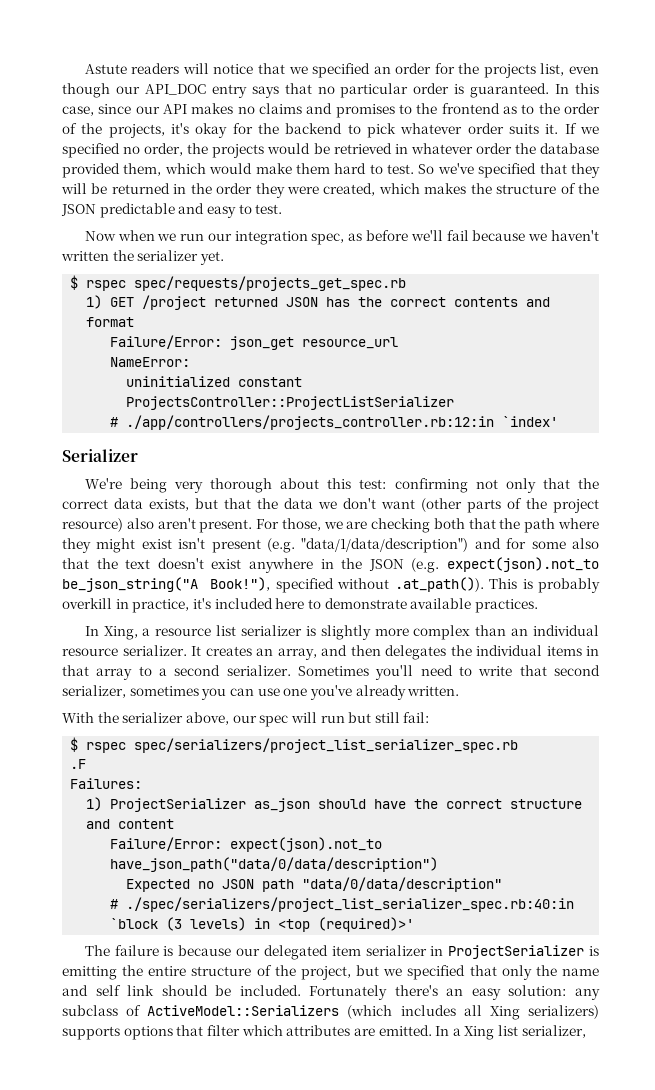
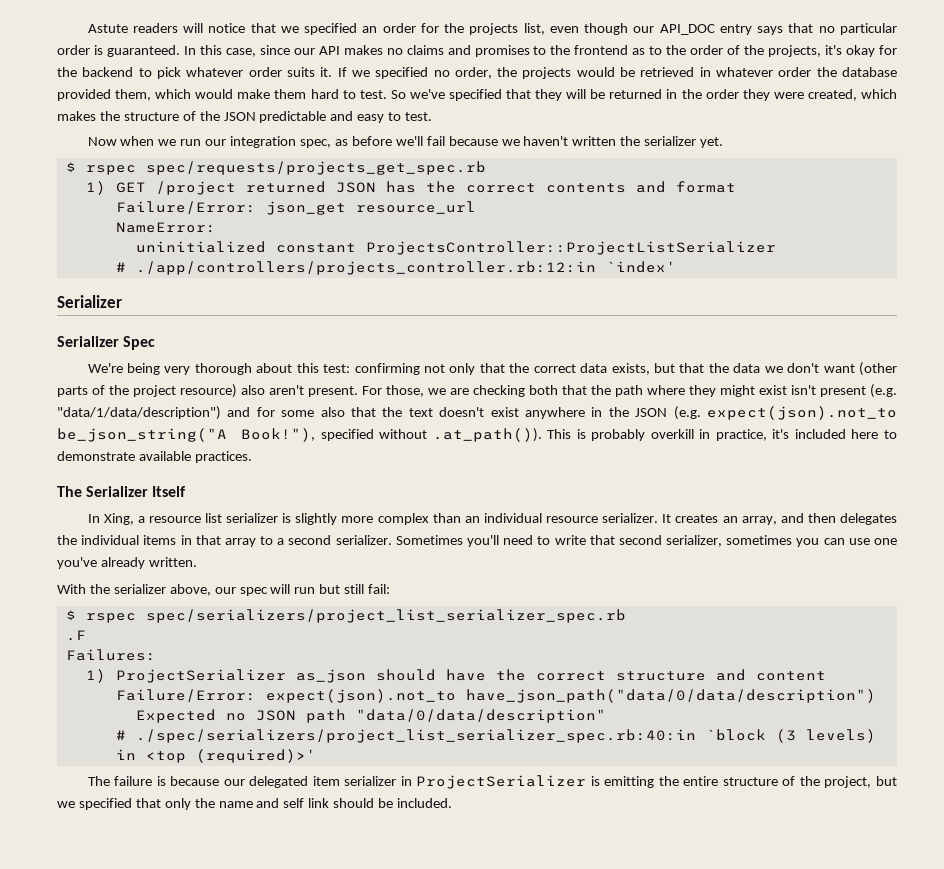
(138, 455) none -> [57,336,156,350] // Serializer Spec
(538, 606) none -> [57,486,187,497] // The Serializer Itself
[309,985,600,1000] [62,1005,600,1020] [62,1025,586,1040] Fortunately there's an easy solution: any subclass of ActiveModel::Serializers (which includes all Xing serializers) supports options that filter which attributes are emitted. In a Xing list serializer, -> (453, 803) none

